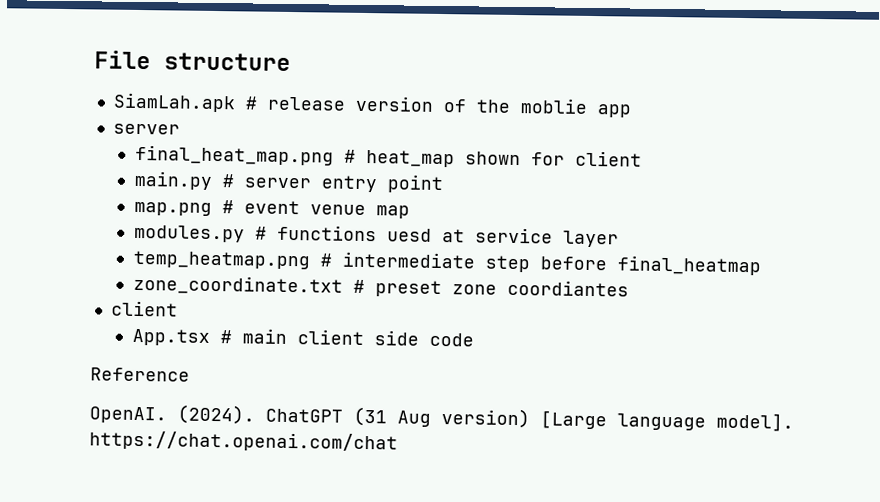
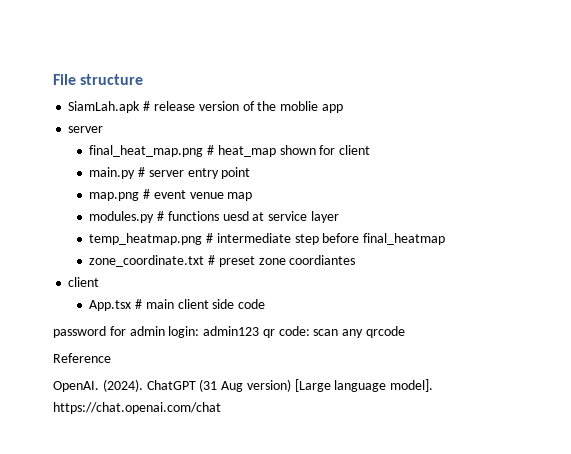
(474, 339) none -> [53,326,406,338] // password for admin login: admin123 qr code: scan any qrcode

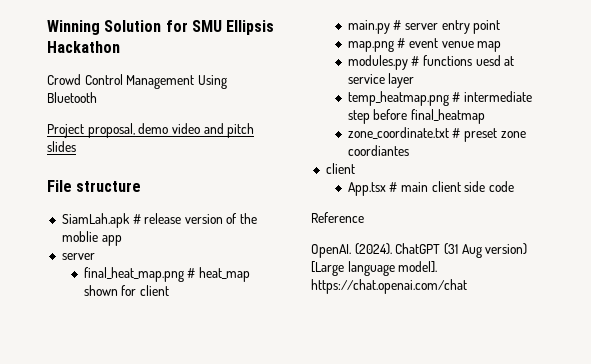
(53, 79) none -> [47,20,275,35] [47,41,120,53] [47,74,227,89] [47,92,97,103] [47,123,255,138] [47,141,76,152] Winning Solution for SMU Ellipsis Hackathon // Crowd Control Management Using Bluetooth // Project proposal, demo video and pitch slides //
[53,326,406,338] // password for admin login: admin123 qr code: scan any qrcode -> (515, 186) none

